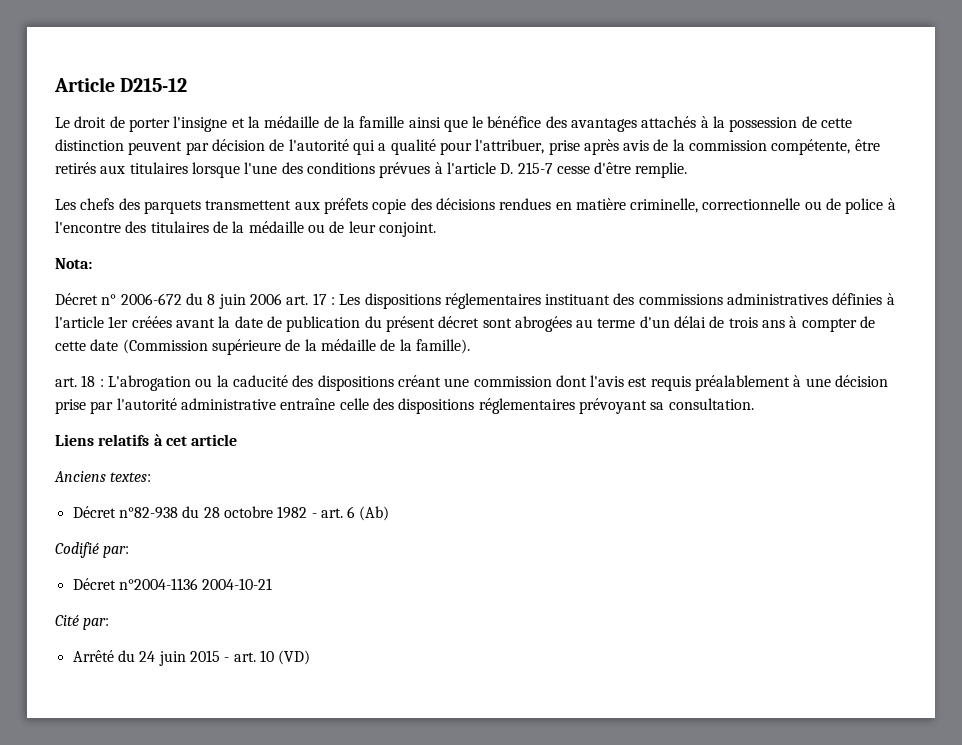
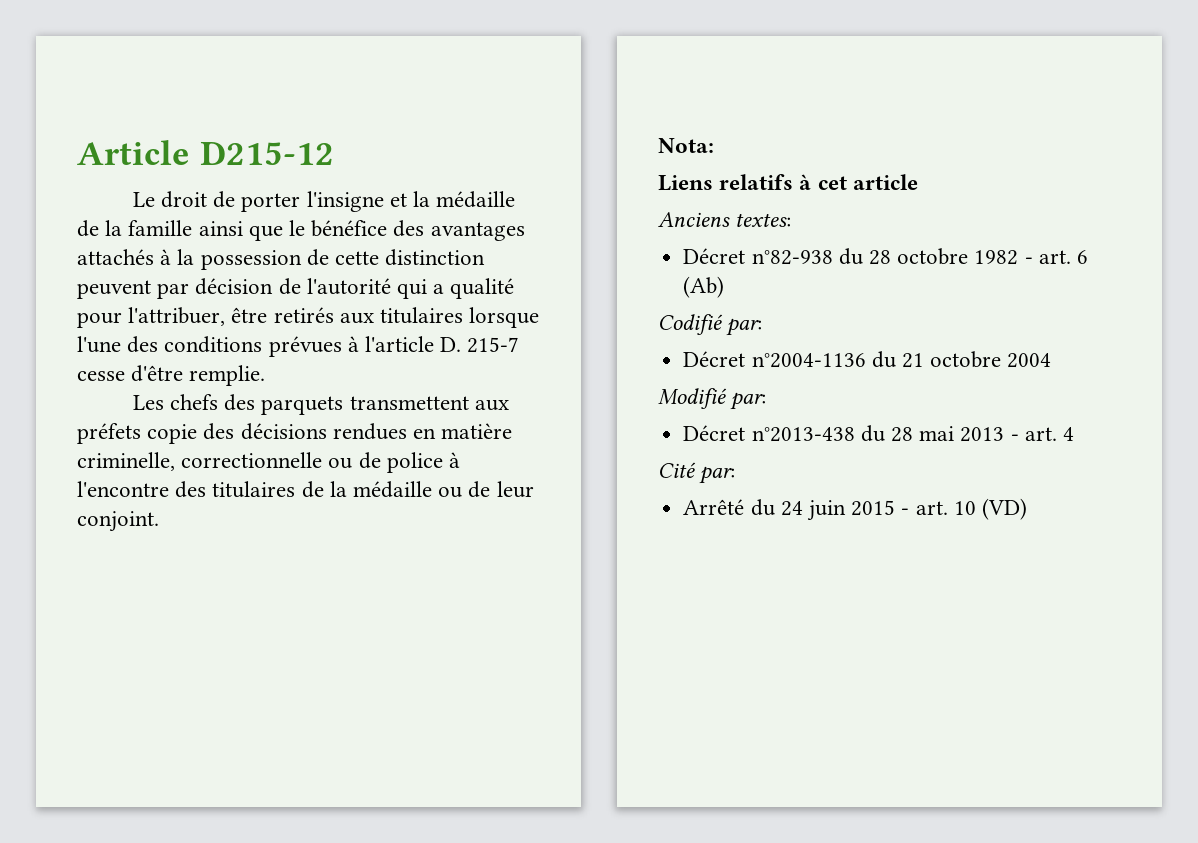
[548,139,851,155] prise après avis de la commission compétente, -> (226, 316) none
[55,293,895,309] [55,316,876,332] [55,339,470,355] [55,375,889,391] [55,398,754,414] // Décret n° 2006-672 du 8 juin 2006 art. 17 : Les dispositions réglementaires instituant des commissions administratives définies à l'article 1er créées avant la date de publication du présent décret sont abrogées au terme d'un délai de trois ans à compter de cette date (Commission supérieure de la médaille de la famille). // art. 18 : L'abrogation ou la caducité des dispositions créant une commission dont l'avis est requis préalablement à une décision prise par l'autorité administrative entraîne celle des dispositions réglementaires prévoyant sa consultation. -> (714, 145) none
[202,578,273,590] 2004-10-21 -> [871,351,1052,368] [658,388,767,410] [683,425,1074,442] du 21 octobre 2004 // Modifié par: // Décret n°2013-438 du 28 mai 2013 - art. 4

